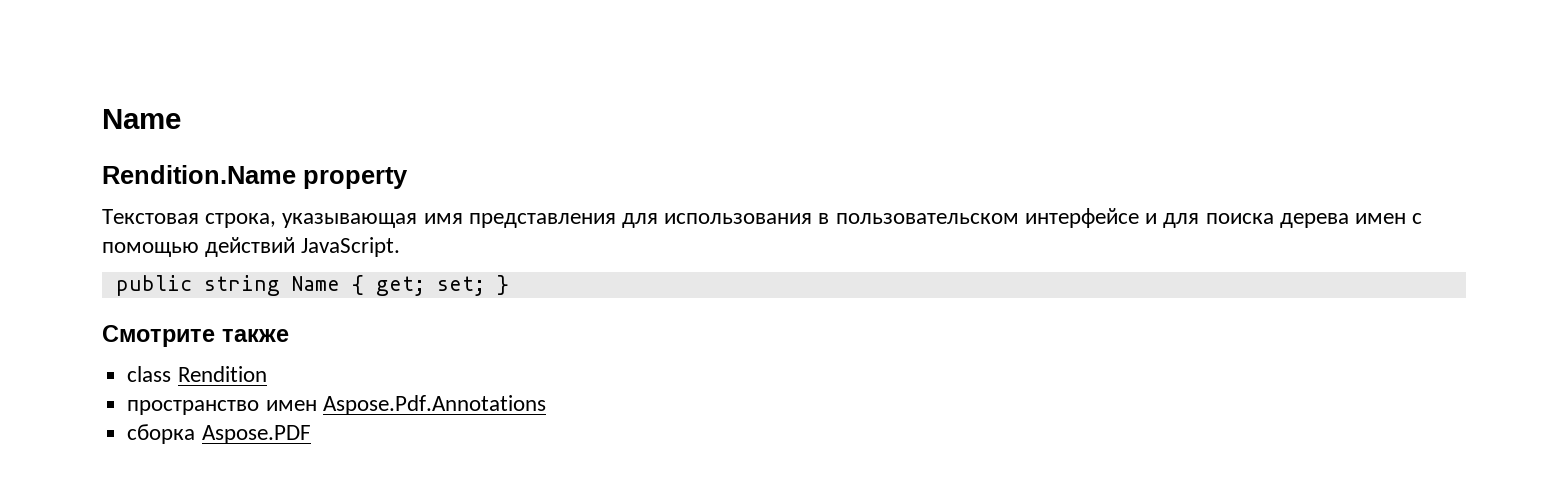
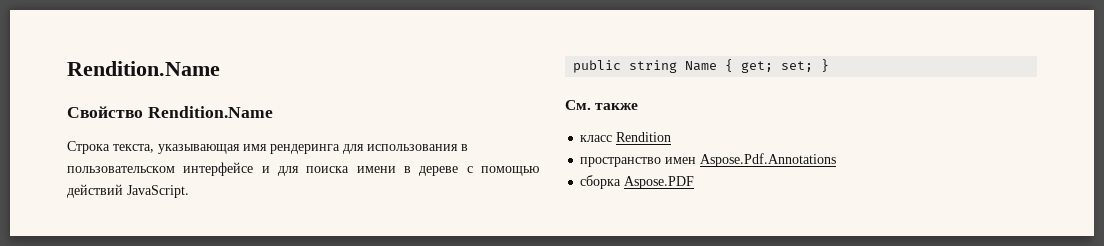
[102,109,181,129] [102,165,408,189] [102,209,277,228] Name // Rendition.Name property // Текстовая строка, -> [67,61,220,76] [67,106,273,118] [67,141,154,154] Rendition.Name // Свойство Rendition.Name // Строка текста,
[468,213,616,228] представления -> [270,144,340,154] рендеринга
[1279,213,1406,228] дерева имен -> [356,166,459,176] имени в дереве
[102,325,215,347] Смотрите -> [565,100,591,110] См.
[127,366,172,382] class -> [580,135,613,142] класс

